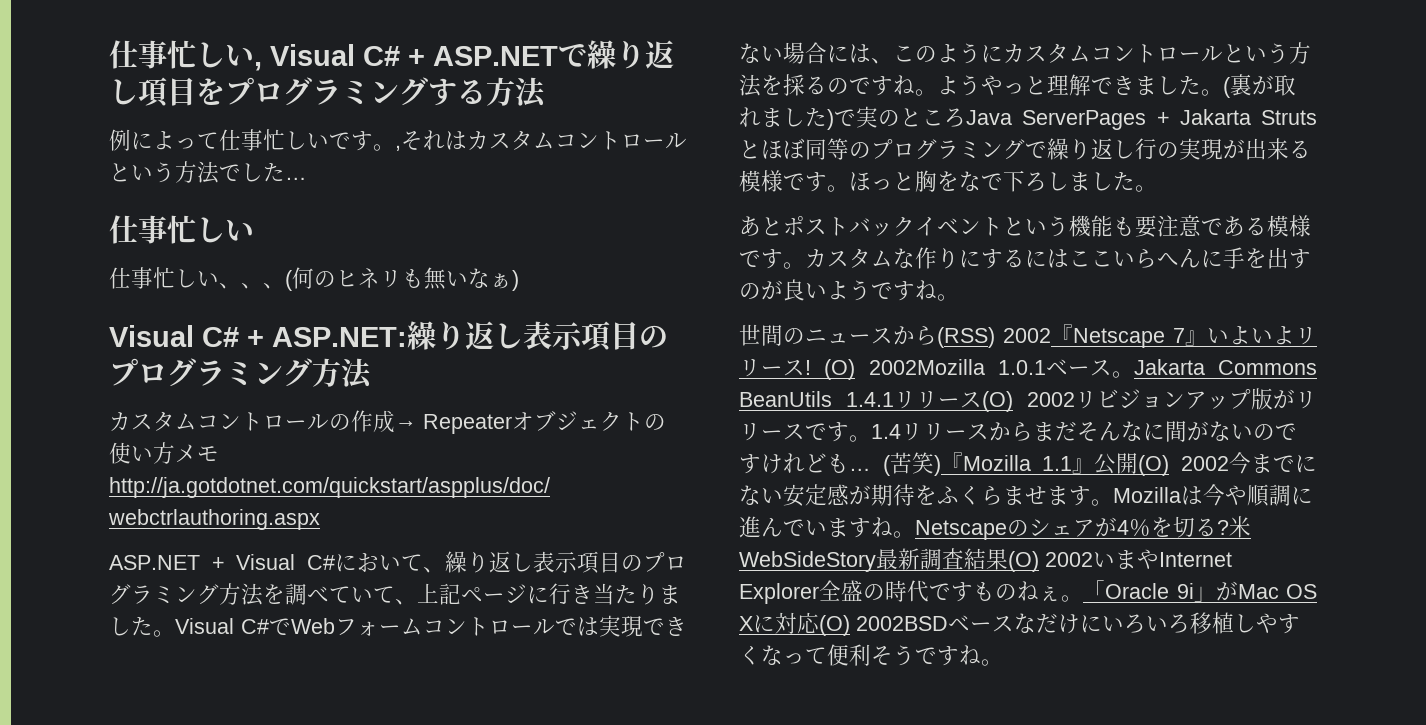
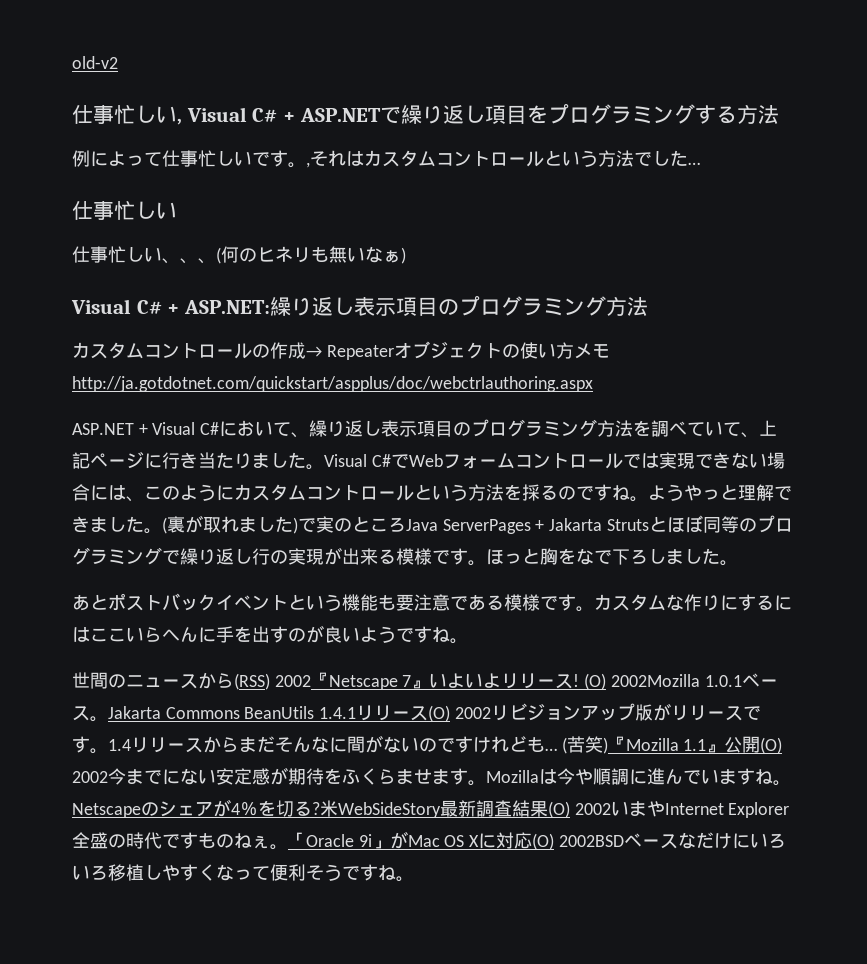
(109, 54) none -> [72,56,118,69] old-v2 //

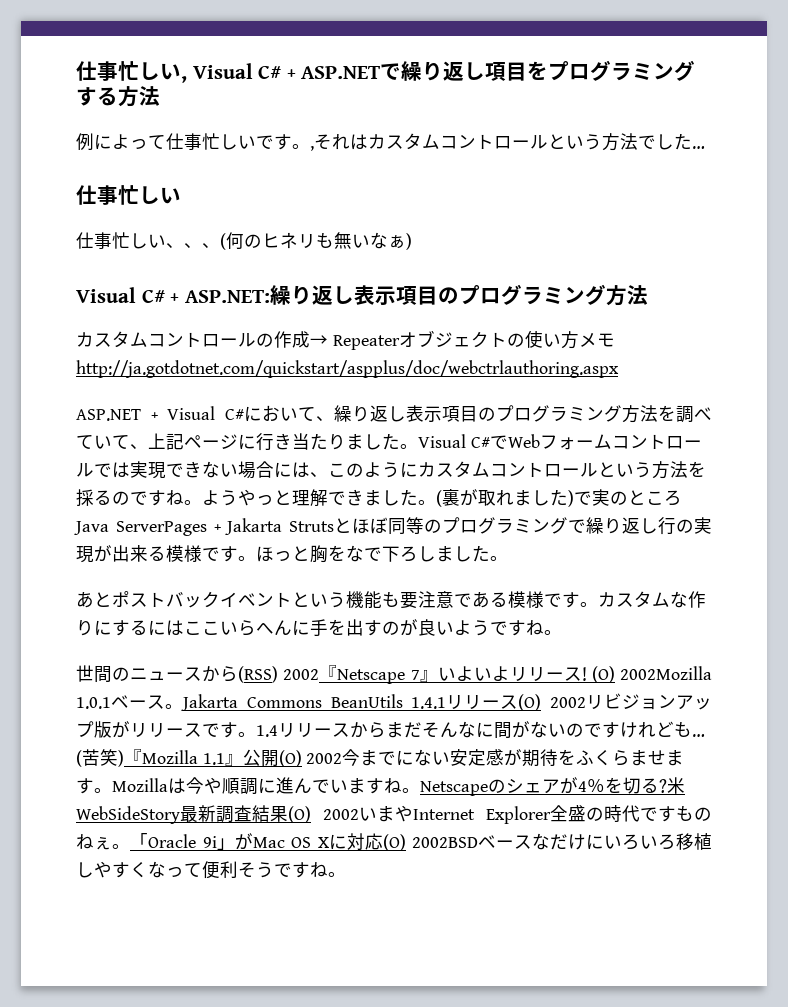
[72,56,118,69] old-v2 // -> (76, 71) none

